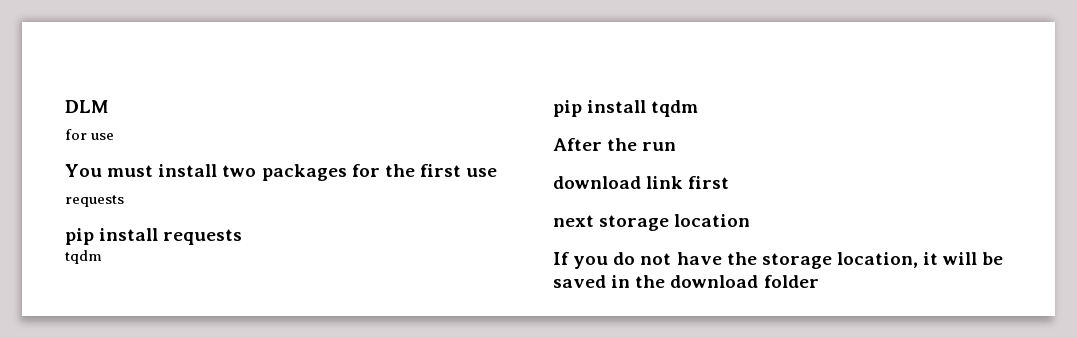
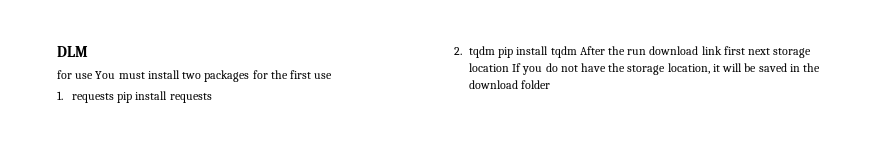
(115, 136) // -> (94, 76) none
[65,195,124,207] requests // -> [57,91,114,103] 1. requests
[65,250,102,264] tqdm // -> [454,46,495,58] 2. tqdm
(699, 108) // -> (577, 52) none
(677, 146) // -> (647, 52) none
(730, 182) // -> (745, 50) none
(751, 220) // -> (509, 67) none

